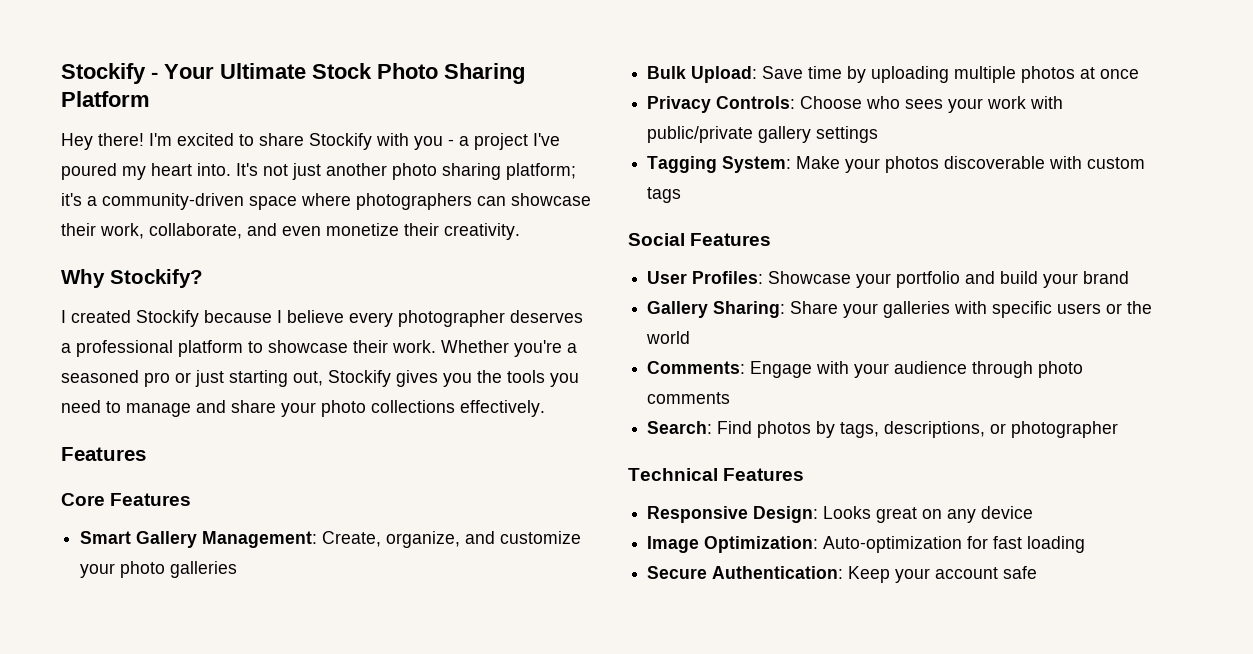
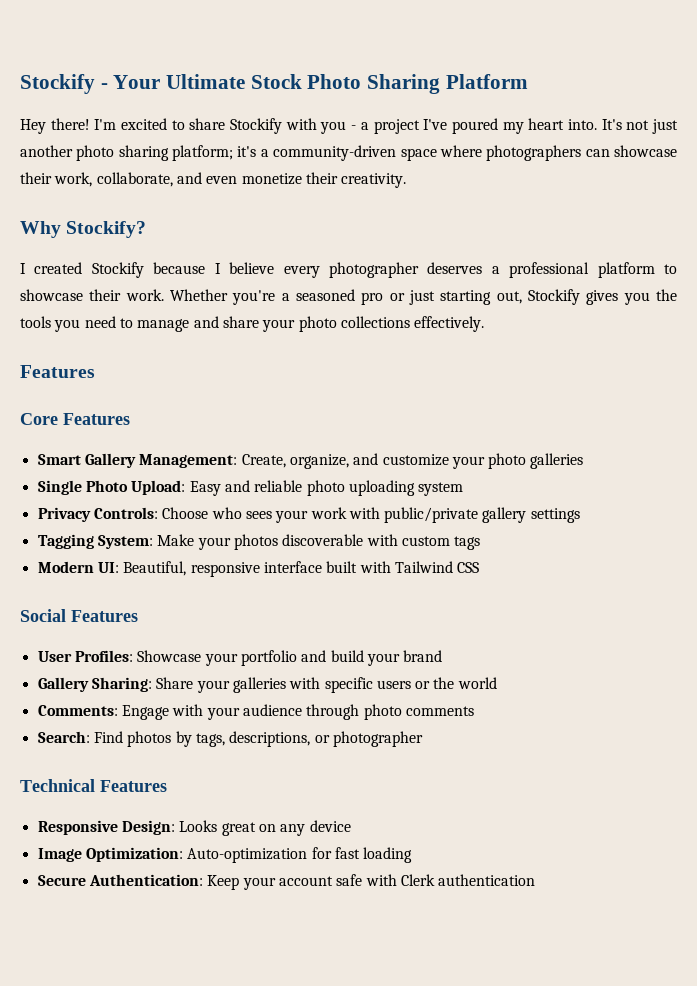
[647,66,1140,83] Bulk Upload: Save time by uploading multiple photos at once -> [37,480,464,496] Single Photo Upload: Easy and reliable photo uploading system
(682, 195) none -> [37,561,480,577] // Modern UI: Beautiful, responsive interface built with Tailwind CSS
(1038, 572) none -> [365,874,536,886] with Clerk authentication

